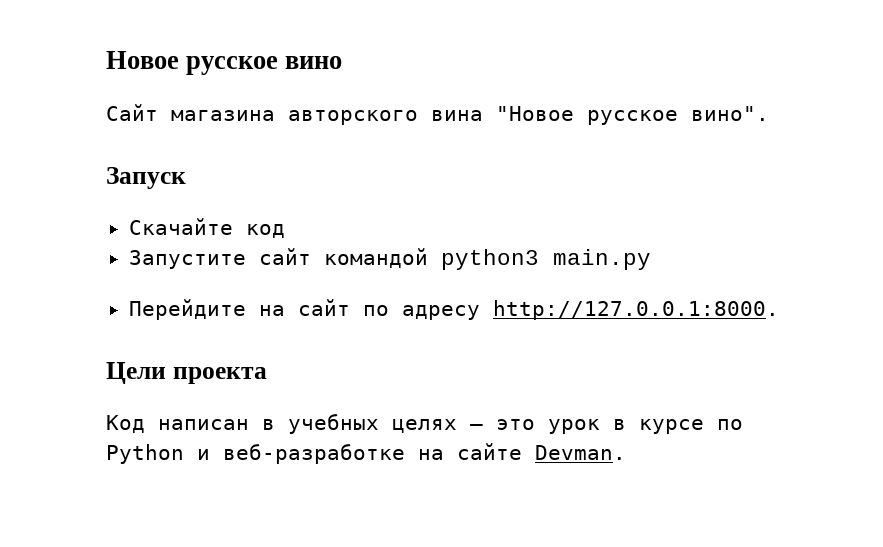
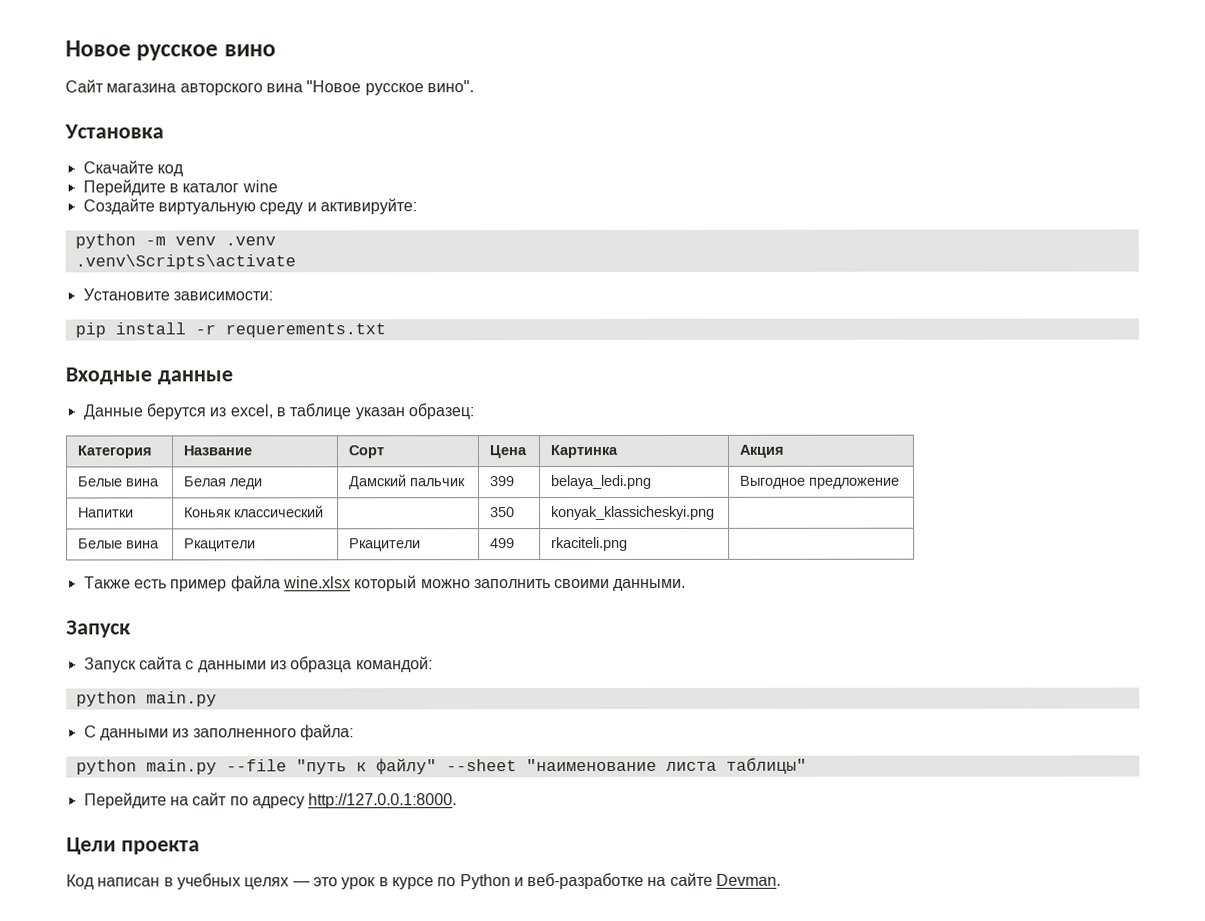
[106,167,186,189] Запуск -> [64,124,164,139] Установка
[128,248,651,270] Запустите сайт командой python3 main.py -> [82,179,278,196] [82,198,417,215] [74,233,276,249] [74,254,296,270] [82,288,273,301] [74,322,386,338] [65,367,233,385] [82,403,474,420] [77,445,152,459] [183,445,253,456] [348,445,385,459] [489,445,528,459] [550,444,619,459] [739,444,784,458] [78,476,161,487] [184,476,264,490] [349,474,467,490] [490,476,516,487] [551,474,653,490] [740,475,901,489] [78,507,135,518] [184,505,325,518] [490,507,516,518] [551,505,716,521] [78,538,161,549] [184,538,257,552] [349,538,422,552] [490,538,516,549] [551,536,629,552] [83,575,687,592] [66,620,131,638] [83,656,433,673] [75,691,217,707] [83,724,354,741] [75,757,807,775] Перейдите в каталог wine // Создайте виртуальную среду и активируйте: // python -m venv .venv // .venv\Scripts\activate // Установите зависимости: // pip install -r requerements.txt // Входные данные // Данные берутся из excel, в таблице указан образец: // Категория | Название | Сорт | Цена | Картинка | Акция // Белые вина | Белая леди | Дамский пальчик | 399 | belaya_ledi.png | Выгодное предложение // Напитки | Коньяк классический | | 350 | konyak_klassicheskyi.png | // Белые вина | Ркацители | Ркацители | 499 | rkaciteli.png | // Также есть пример файла wine.xlsx который можно заполнить своими данными. // Запуск // Запуск сайта с данными из образца командой: // python main.py // С данными из заполненного файла: // python main.py --file "путь к файлу" --sheet "наименование листа таблицы"

